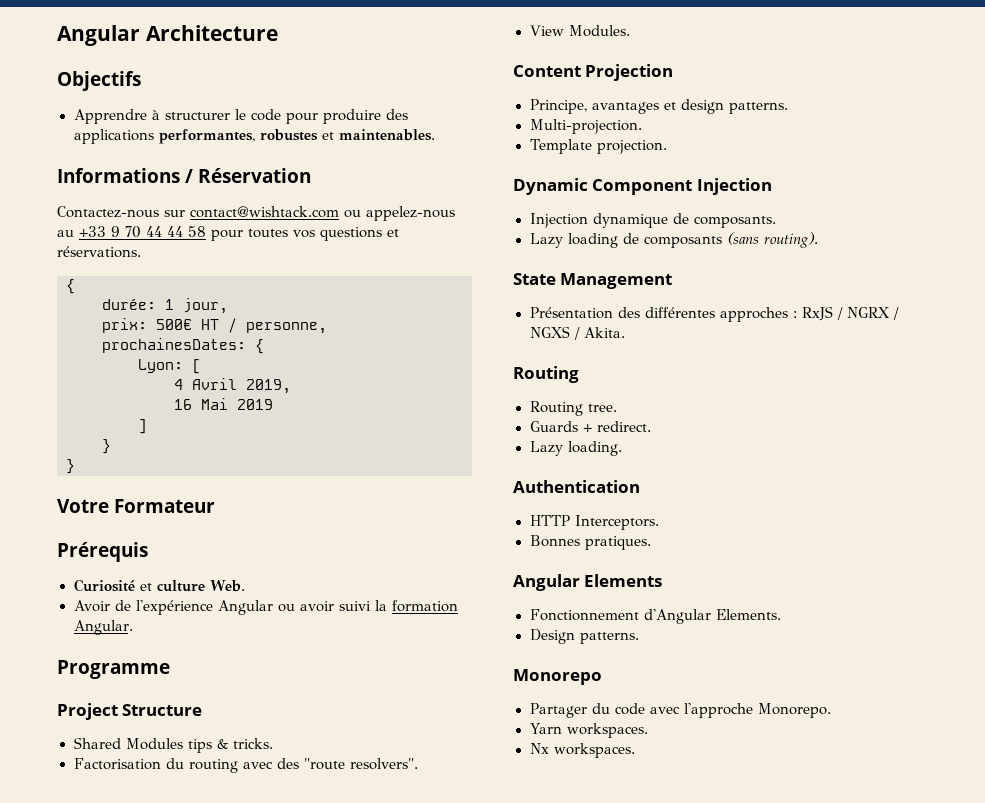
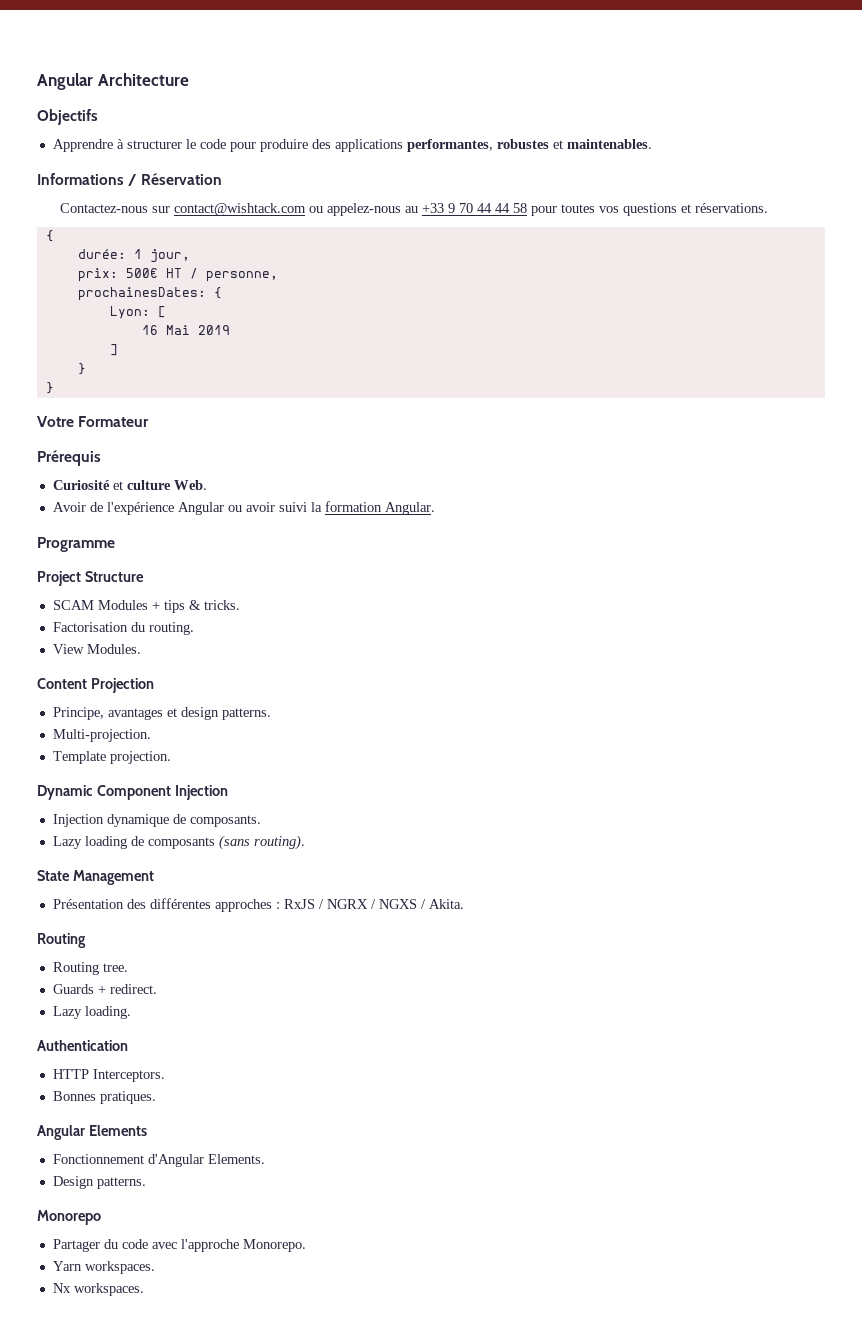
[174,378,291,394] // 4 Avril 2019, -> (166, 312) none
[73,737,183,750] Shared Modules -> [52,600,160,610] SCAM Modules +
[188,758,418,773] routing avec des "route resolvers". -> [148,622,194,635] routing.

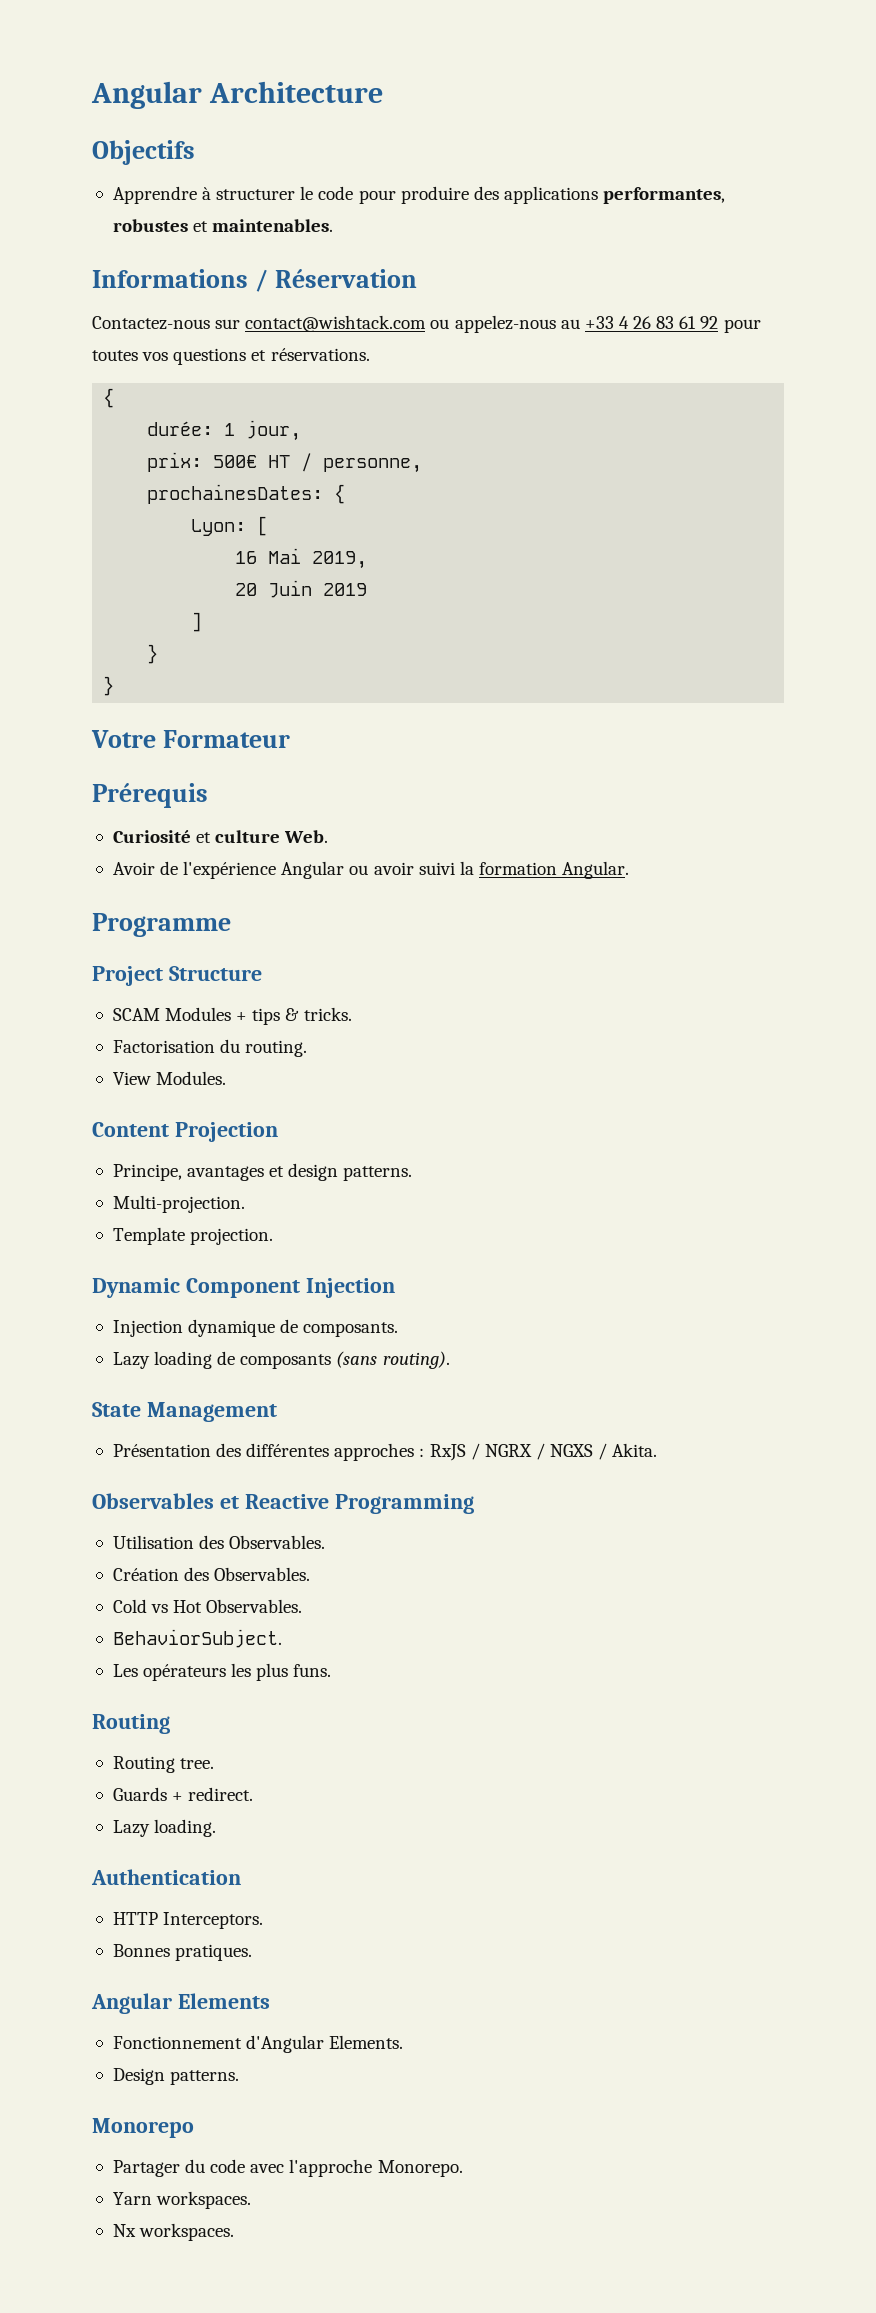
[447,203,527,213] 9 70 44 44 58 -> [618,316,719,329] 4 26 83 61 92
(190, 330) none -> [312,551,368,569] [235,580,313,598] 2019, // 20 Juin
(464, 904) none -> [92,1493,474,1514] [112,1535,326,1549] [112,1567,311,1581] [112,1599,303,1613] [112,1629,282,1648] [112,1663,332,1681] // Observables et Reactive Programming // Utilisation des Observables. // Création des Observables. // Cold vs Hot Observables. // BehaviorSubject. // Les opérateurs les plus funs.

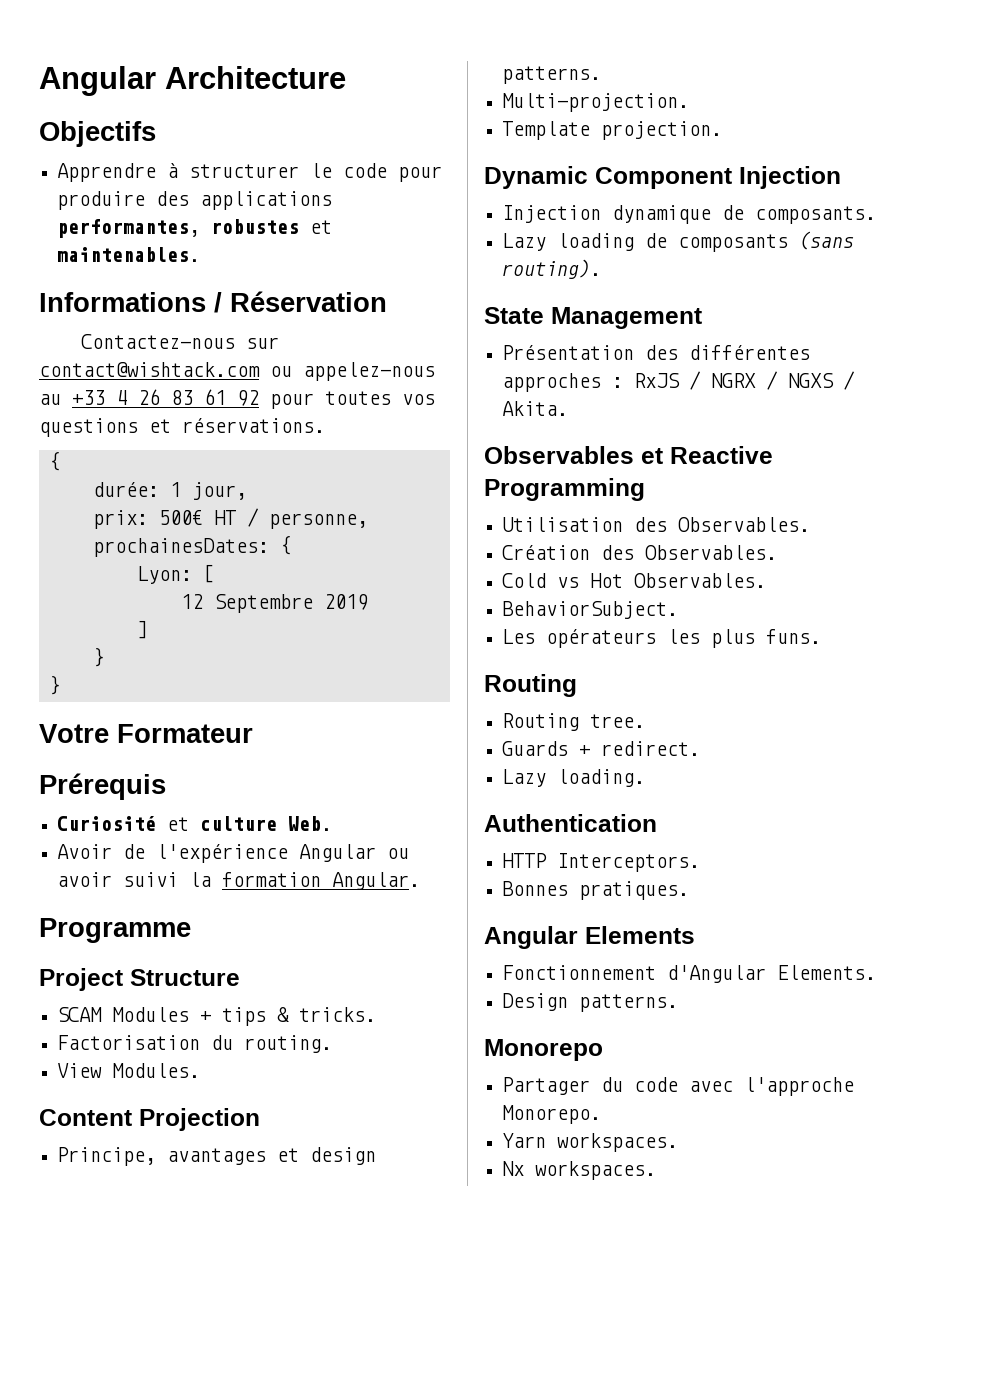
[235,548,368,569] [235,580,313,598] 16 Mai 2019, // 20 Juin -> [180,594,313,613] 12 Septembre

